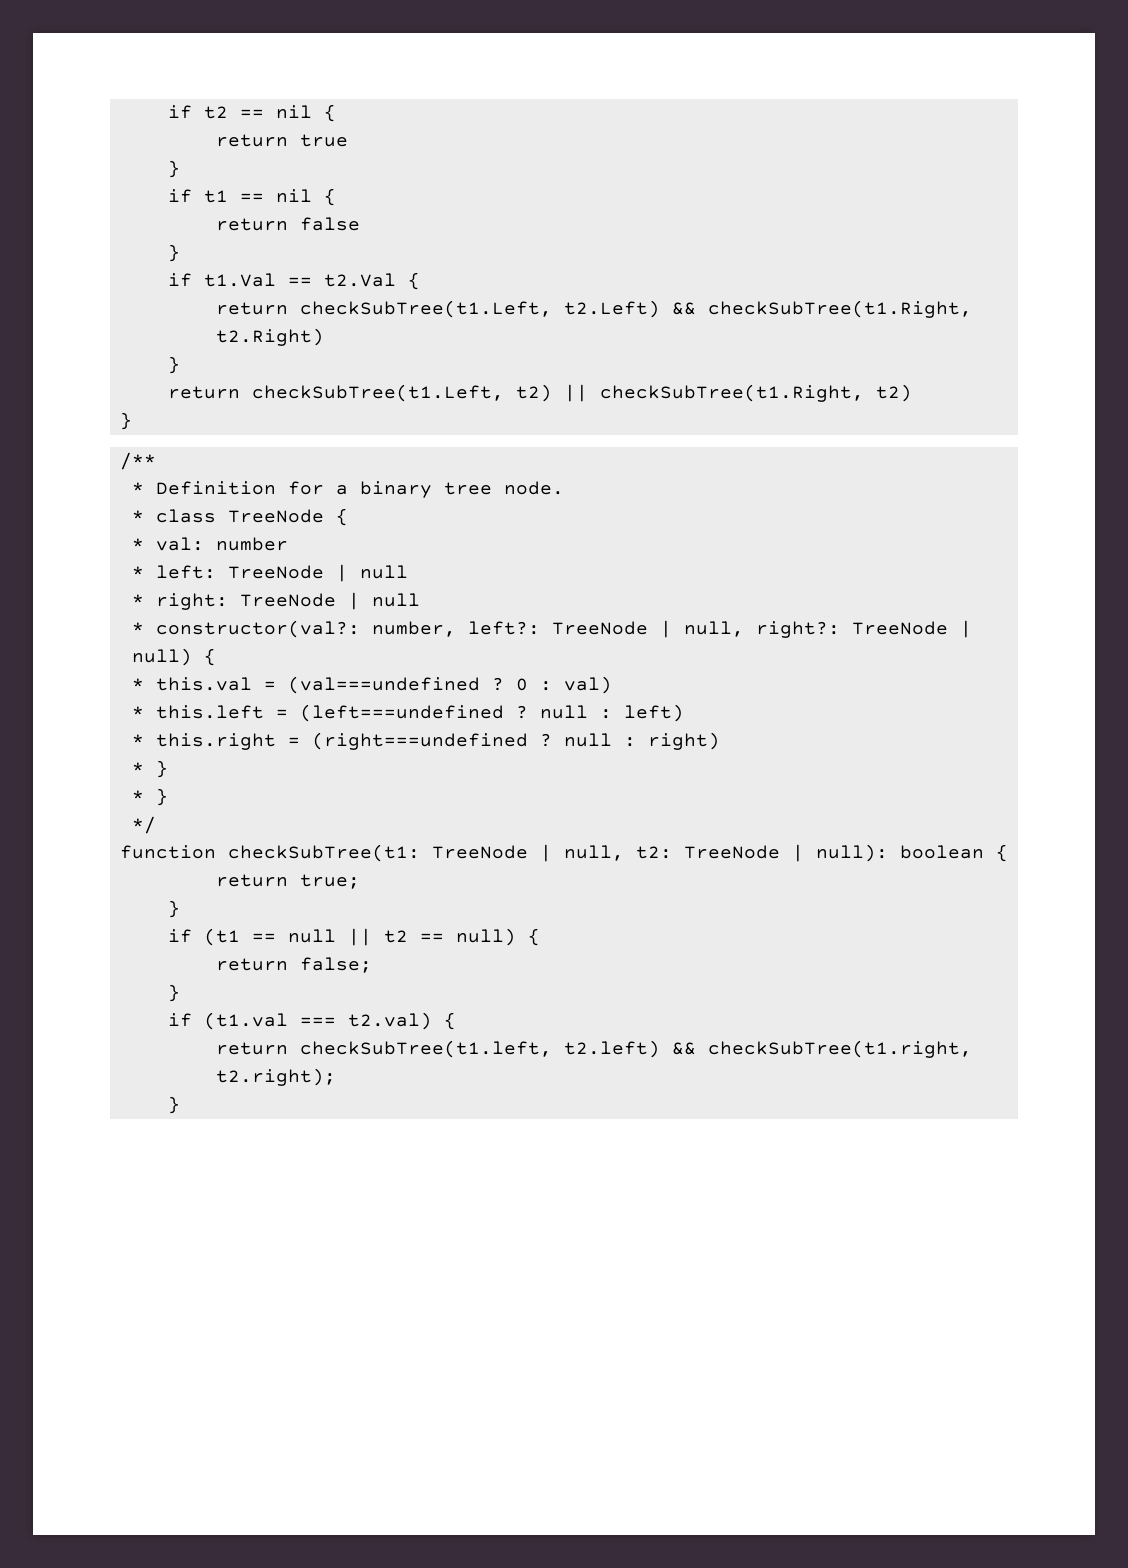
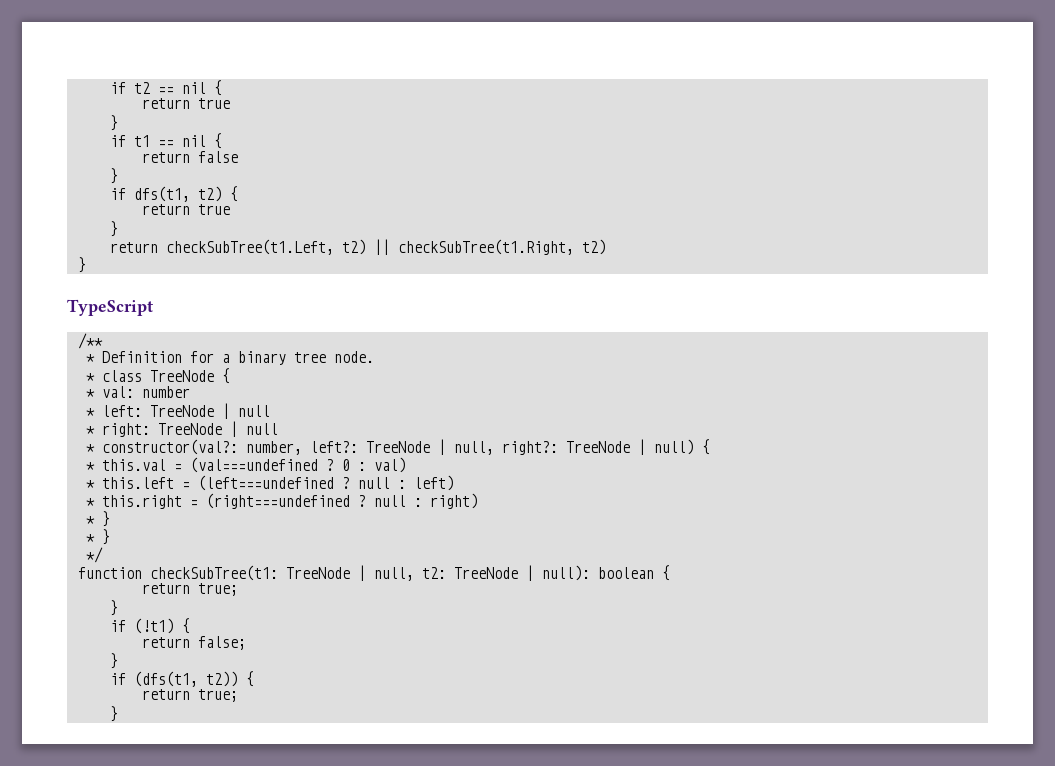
[203,272,420,290] [215,300,972,318] [215,328,324,346] t1.Val == t2.Val { // return checkSubTree(t1.Left, t2.Left) && checkSubTree(t1.Right, t2.Right) -> [133,186,238,202] [141,204,230,215] dfs(t1, t2) { // return true
(132, 421) none -> [67,299,153,316] // TypeScript
[203,928,516,946] (t1 == null || t2 == null) -> [133,618,174,634] (!t1)
[203,1012,456,1030] [215,1040,972,1058] [215,1068,336,1086] (t1.val === t2.val) { // return checkSubTree(t1.left, t2.left) && checkSubTree(t1.right, t2.right); -> [133,671,254,687] [141,689,238,702] (dfs(t1, t2)) { // return true;

